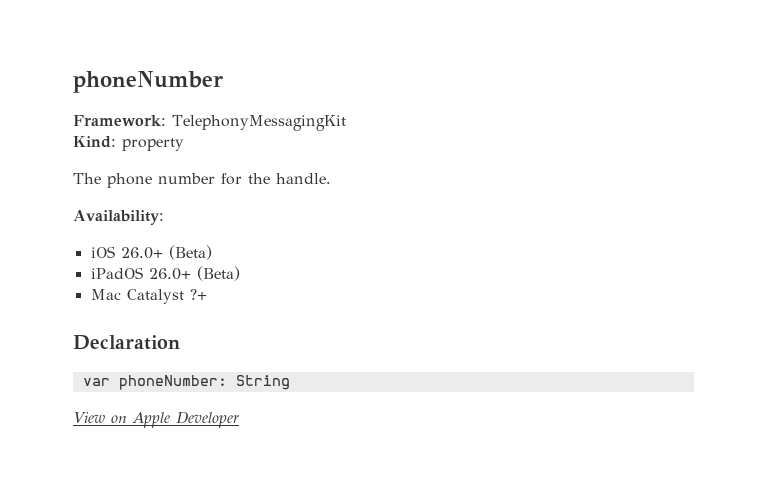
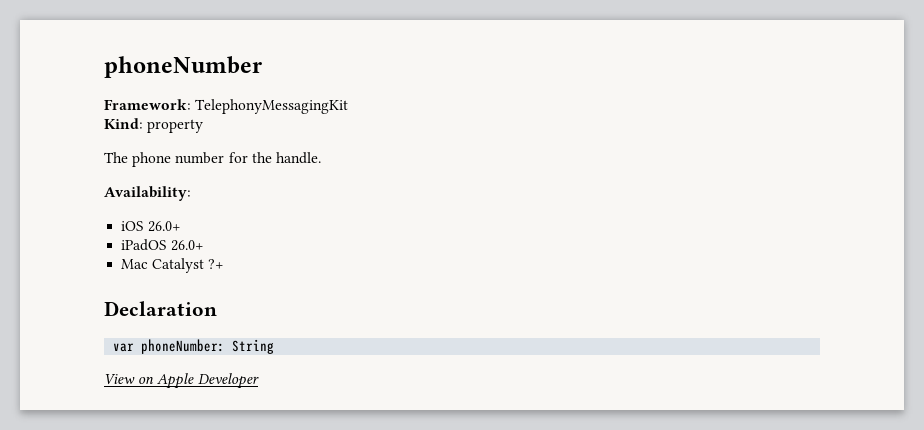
[168,245,212,260] (Beta) -> (182, 226) none
[196,266,240,281] (Beta) -> (205, 245) none

